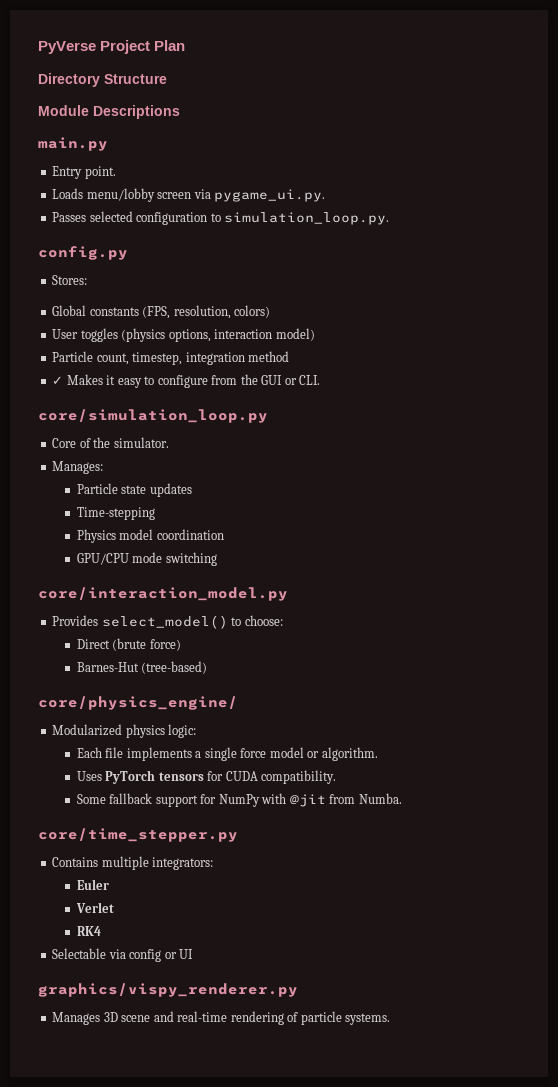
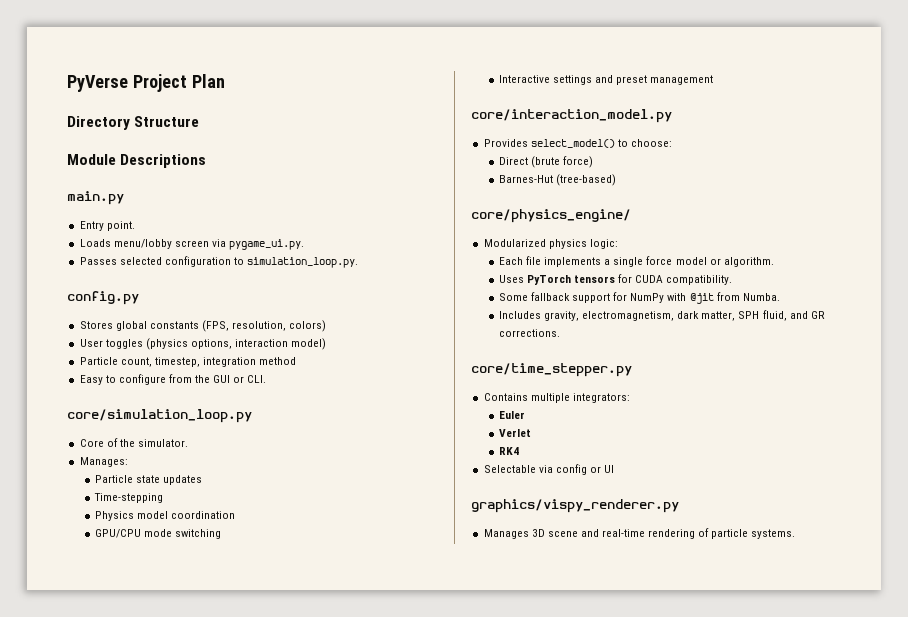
[52,275,88,285] [52,305,87,316] Stores: // Global -> [79,321,147,331] Stores global
[52,374,142,388] ✓ Makes it easy -> [79,375,103,385] Easy
(217, 559) none -> [498,75,714,85] // Interactive settings and preset management
(402, 798) none -> [498,310,825,321] [498,329,560,337] // Includes gravity, electromagnetism, dark matter, SPH fluid, and GR corrections.

